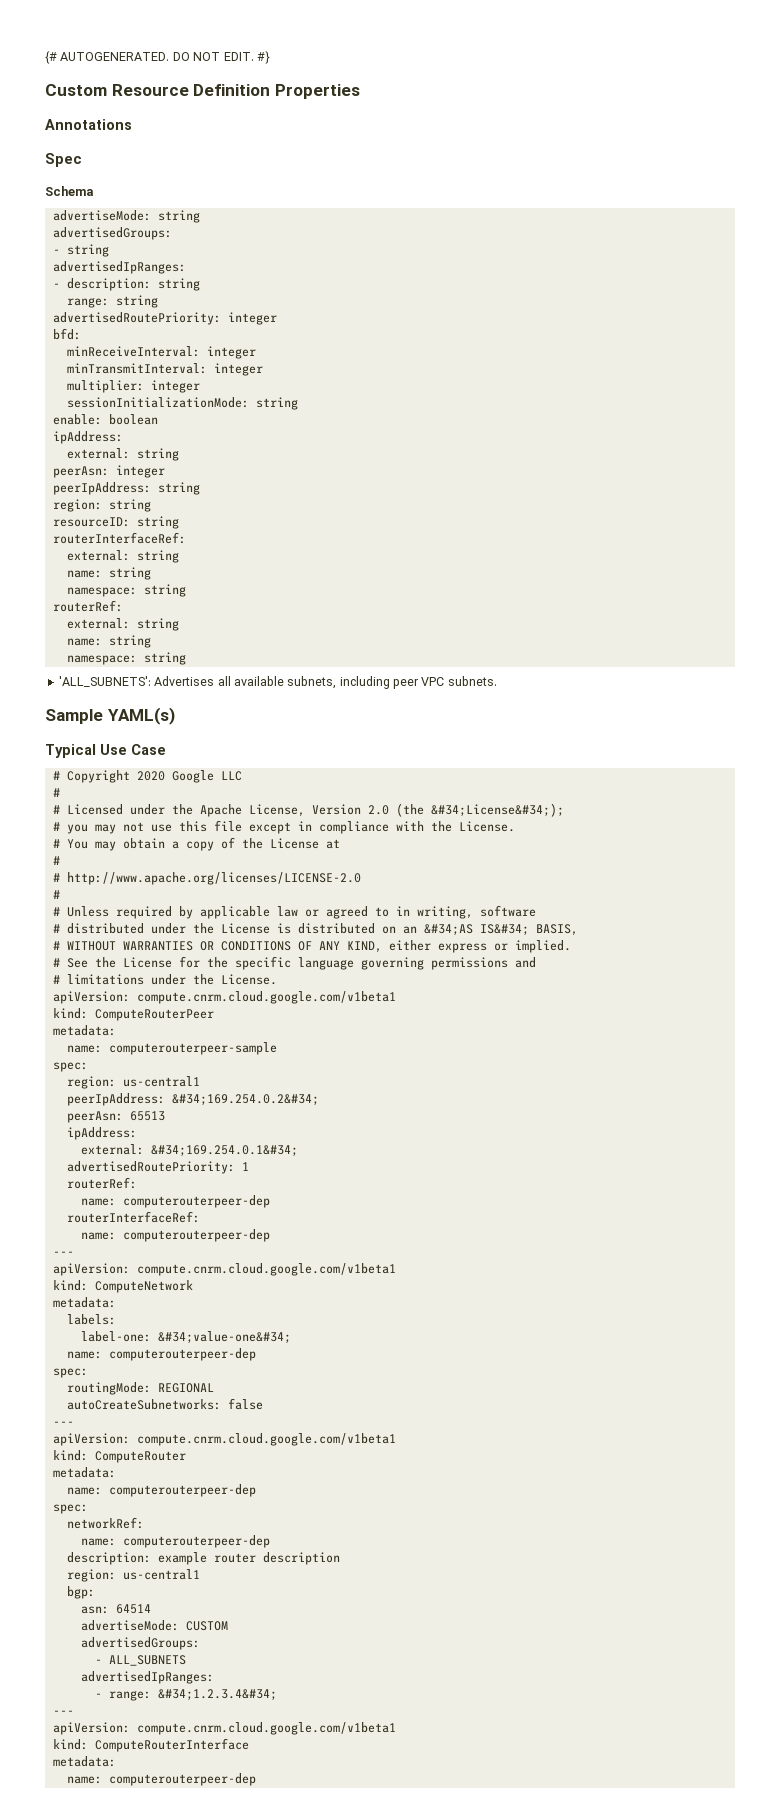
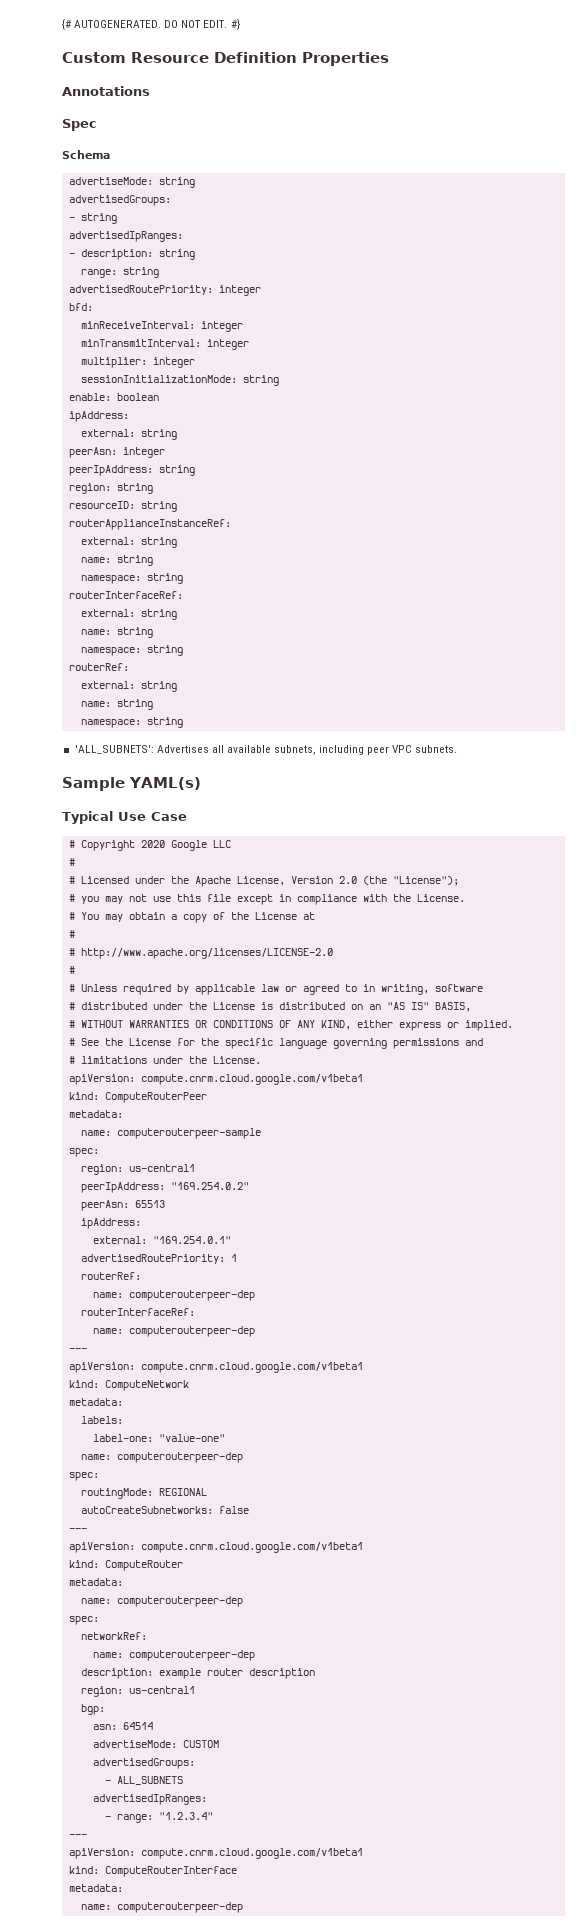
(179, 522) none -> [68,519,231,530] [80,537,177,548] [80,555,153,566] [80,573,183,584] // routerApplianceInstanceRef: // external: string // name: string // namespace: string
[430,803,564,817] &#34;License&#34;); -> [392,876,459,886] "License");
[423,924,529,936] &#34;AS IS&#34; -> [386,1002,429,1010] "AS IS"
[171,1094,319,1106] &#34;169.254.0.2&#34; -> [170,1182,249,1190] "169.254.0.2"
[150,1145,298,1157] &#34;169.254.0.1&#34; -> [152,1236,231,1244] "169.254.0.1"
[157,1331,291,1344] &#34;value-one&#34; -> [158,1434,225,1442] "value-one"
[157,1689,277,1701] &#34;1.2.3.4&#34; -> [158,1812,213,1820] "1.2.3.4"

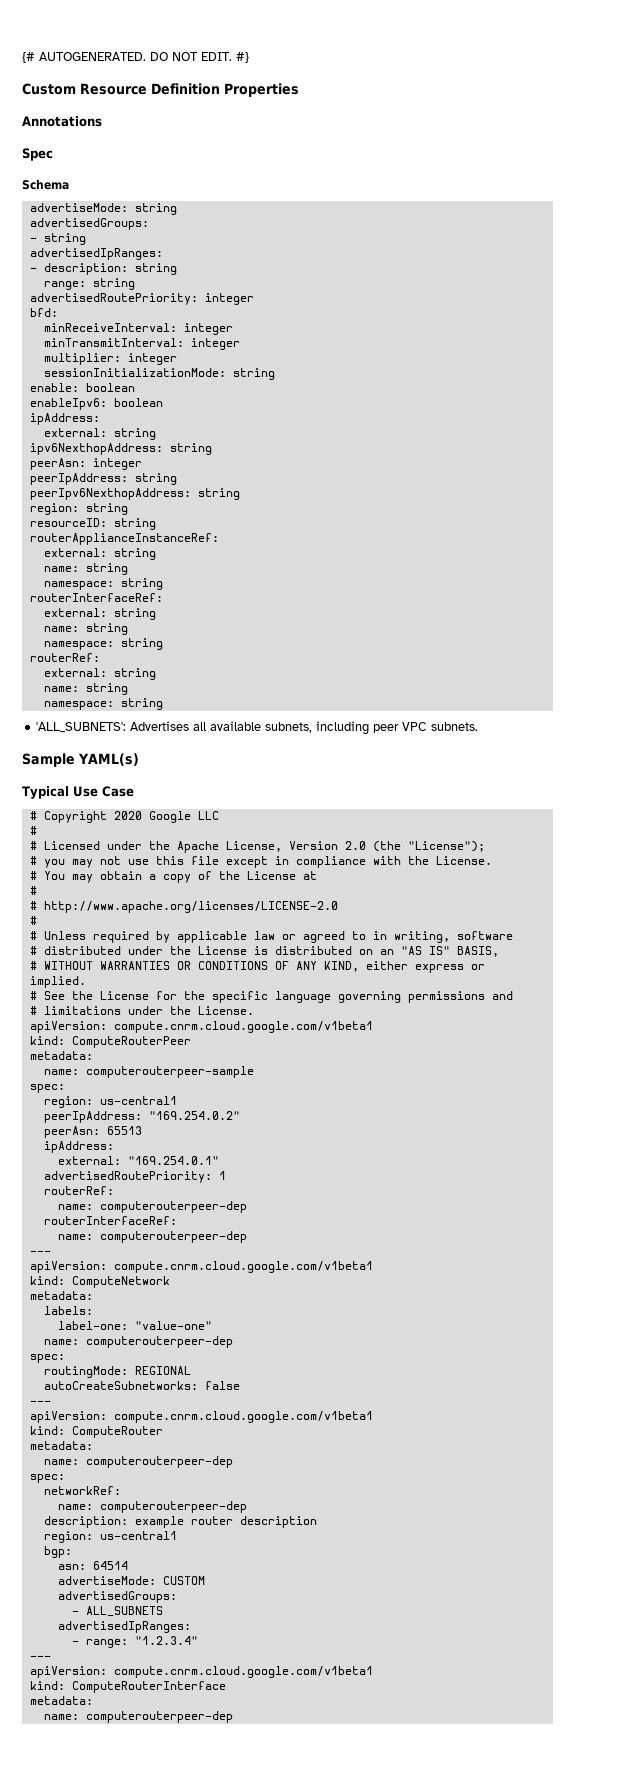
(159, 397) none -> [29,398,163,410] // enableIpv6: boolean
(177, 434) none -> [29,443,212,455] // ipv6NexthopAddress: string
(195, 470) none -> [29,488,240,500] // peerIpv6NexthopAddress: string

